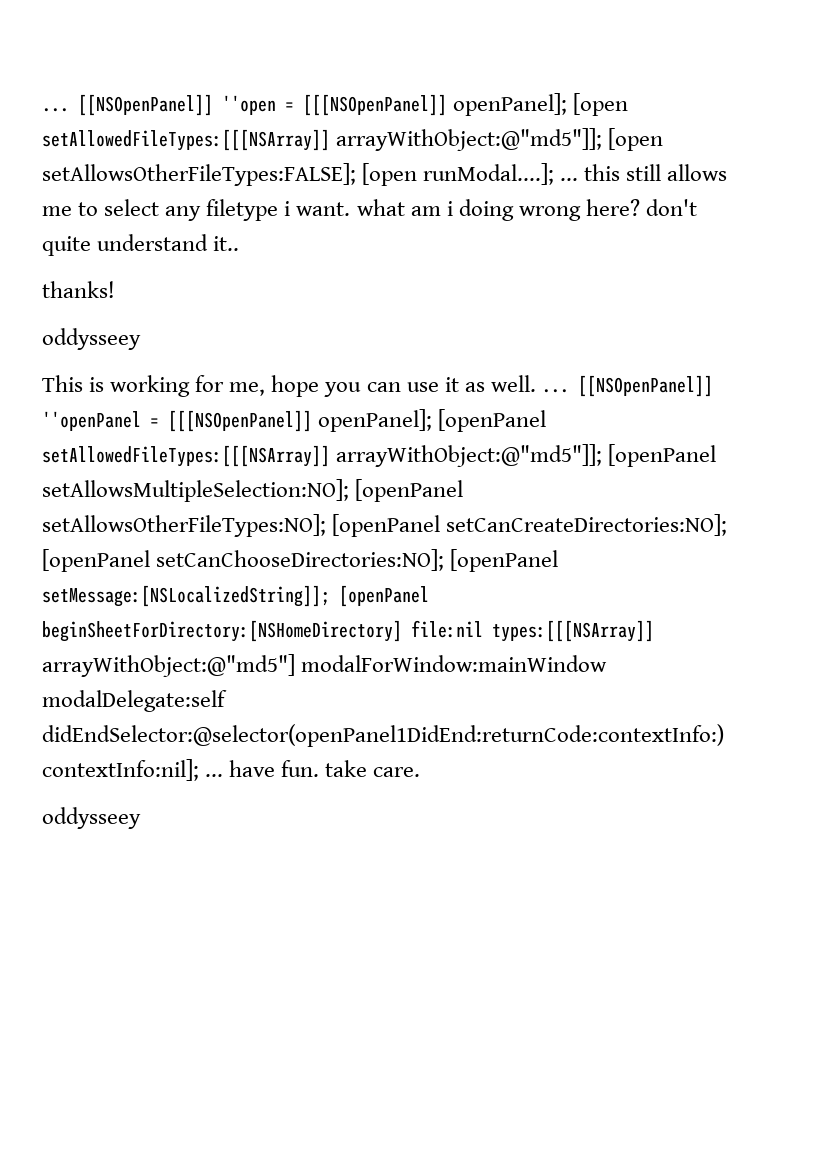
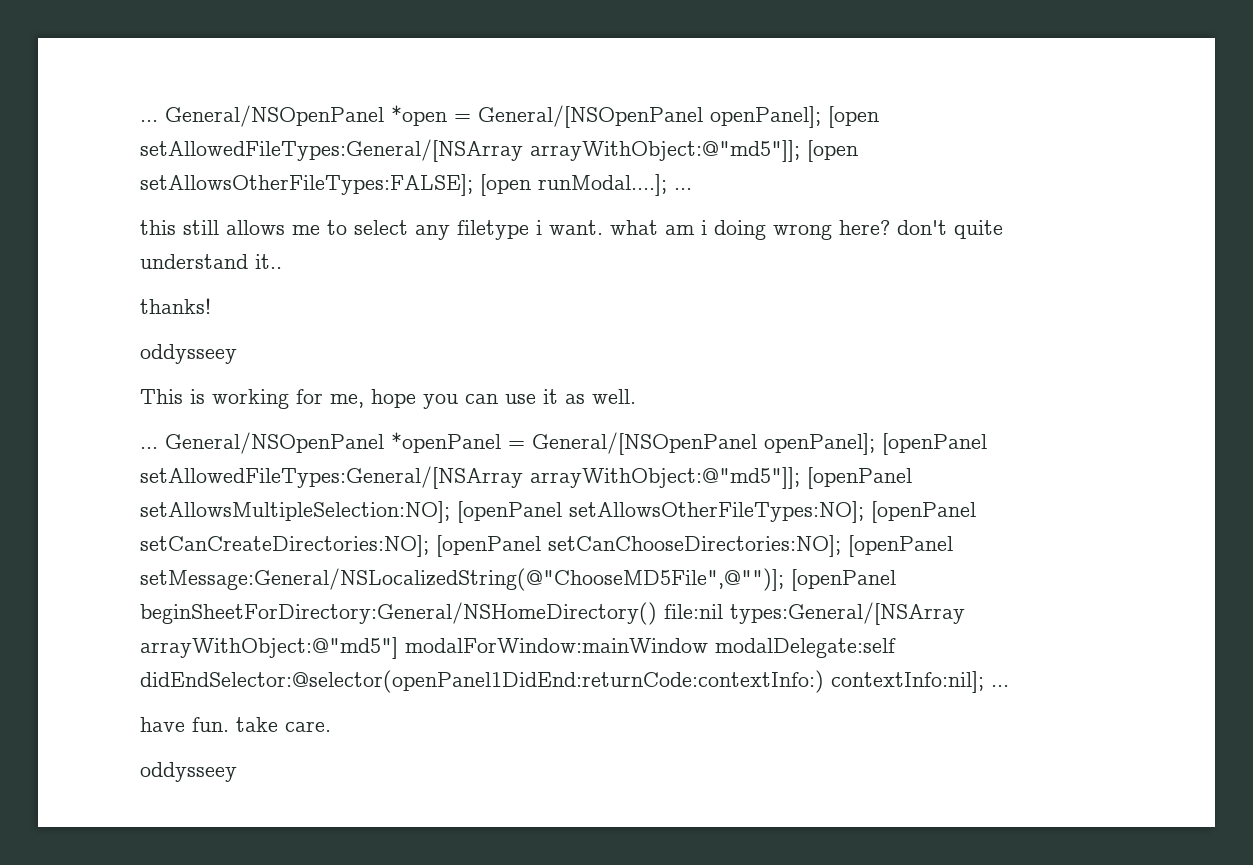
[42,94,447,116] ... [[NSOpenPanel]] ''open = [[[NSOpenPanel]] -> [140,105,703,128] ... General/NSOpenPanel *open = General/[NSOpenPanel
[42,129,330,151] setAllowedFileTypes:[[[NSArray]] -> [140,139,523,162] setAllowedFileTypes:General/[NSArray
(579, 179) none -> (692, 189) //
[541,375,713,397] [42,410,312,432] ... [[NSOpenPanel]] ''openPanel = [[[NSOpenPanel]] -> [140,432,757,455] // ... General/NSOpenPanel *openPanel = General/[NSOpenPanel
[42,445,330,467] setAllowedFileTypes:[[[NSArray]] -> [140,466,523,489] setAllowedFileTypes:General/[NSArray
[42,585,429,607] [42,620,654,642] setMessage:[NSLocalizedString]]; [openPanel beginSheetForDirectory:[NSHomeDirectory] file:nil types:[[[NSArray]] -> [140,568,896,591] [140,602,965,625] setMessage:General/NSLocalizedString(@"ChooseMD5File",@"")]; [openPanel beginSheetForDirectory:General/NSHomeDirectory() file:nil types:General/[NSArray
(224, 775) none -> (1009, 686) //

